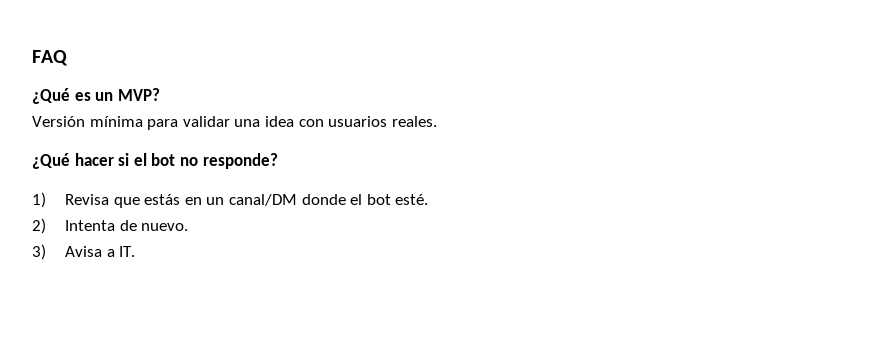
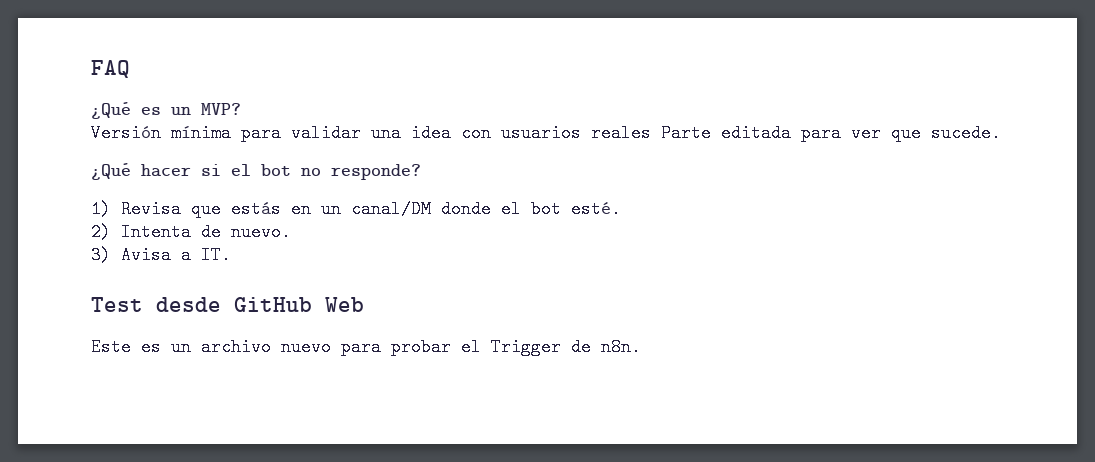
[391,116,437,127] reales. -> [591,124,1001,142] reales Parte editada para ver que sucede.
(136, 251) none -> [91,297,364,312] [91,338,641,356] // Test desde GitHub Web // Este es un archivo nuevo para probar el Trigger de n8n.

